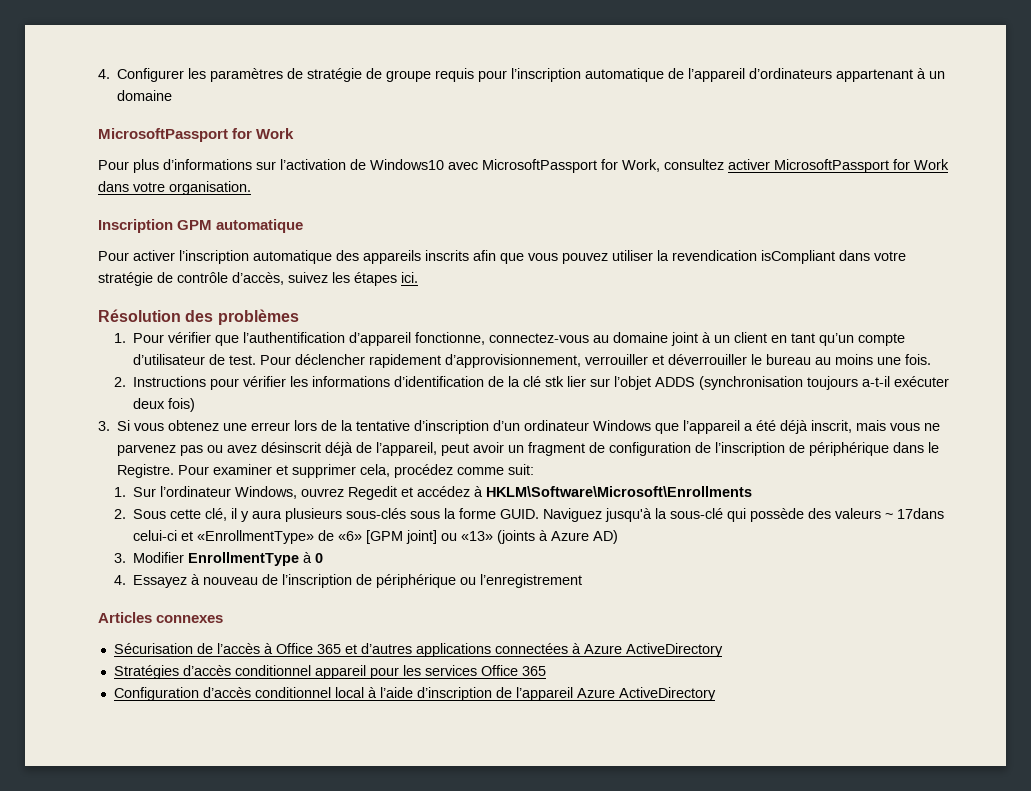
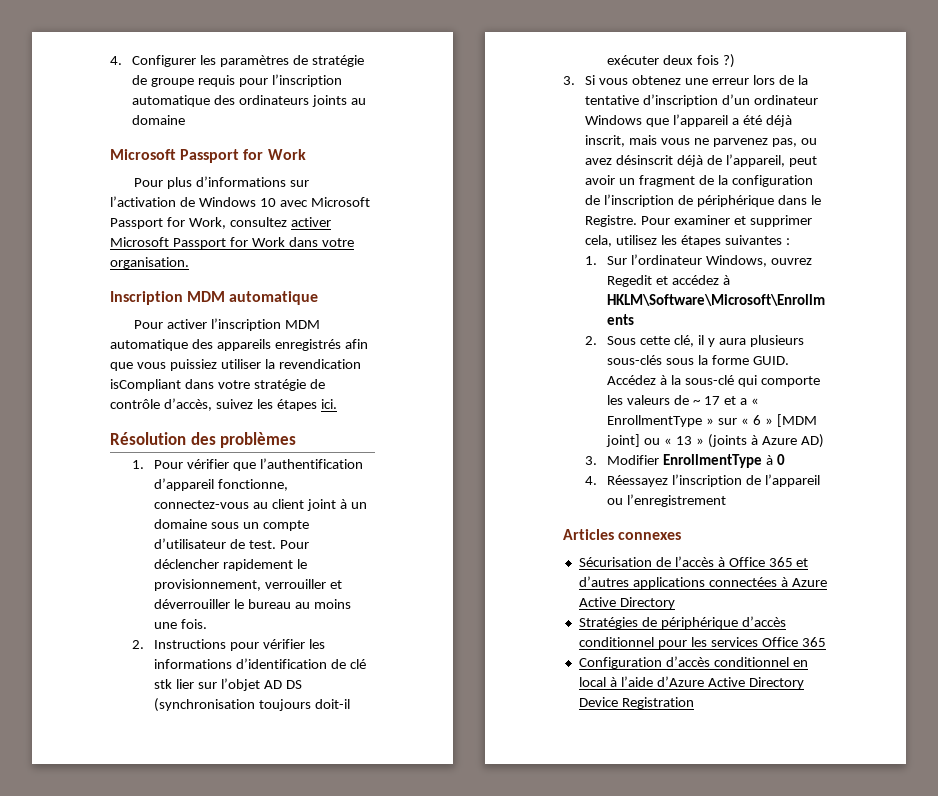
[668,68,946,82] de l’appareil d’ordinateurs appartenant à un -> [214,95,366,107] des ordinateurs joints au
[98,128,228,142] MicrosoftPassport -> [110,149,240,163] Microsoft Passport
[370,159,597,173] Windows10 avec MicrosoftPassport -> [198,197,370,207] [110,218,163,229] Windows 10 avec Microsoft Passport
[774,159,889,173] MicrosoftPassport -> [110,237,226,249] Microsoft Passport
[177,220,213,230] GPM -> [187,291,226,302] MDM
(249, 257) none -> [284,320,320,329] MDM
[425,250,469,261] inscrits -> [274,339,341,351] enregistrés
[562,253,608,264] pouvez -> [169,359,217,371] puissiez
[613,332,669,343] domaine -> [272,499,305,509] client
[734,332,855,346] client en tant qu’un -> [154,519,260,529] domaine sous un
[445,354,582,368] d’approvisionnement, -> [297,559,308,569] [154,579,262,591] le provisionnement,
[508,376,521,387] la -> (347, 664) none
[655,377,696,387] ADDS -> [263,680,302,689] AD DS
[862,376,891,387] a-t-il -> [315,699,351,709] doit-il
[168,398,196,412] fois) -> [697,54,735,68] fois ?)
[180,445,204,456] pas -> [771,138,797,147] pas,
(606, 447) none -> [717,175,728,185] la
[394,464,535,478] procédez comme suit: -> [616,235,790,247] utilisez les étapes suivantes :
[543,508,653,522] Naviguez jusqu'à -> [607,375,668,385] Accédez à
[750,508,945,522] [133,530,494,544] possède des valeurs ~ 17dans celui-ci et «EnrollmentType» de «6» [GPM joint] ou «13» -> [760,376,820,387] [607,395,759,405] [607,414,817,427] [606,434,704,447] comporte les valeurs de ~ 17 et a « EnrollmentType » sur « 6 » [MDM joint] ou « 13 »
[133,574,457,588] Essayez à nouveau de l’inscription de périphérique -> [607,474,820,487] Réessayez l’inscription de l’appareil
[625,643,723,657] ActiveDirectory -> [578,597,675,609] Active Directory
[182,665,366,679] d’accès conditionnel appareil -> [641,616,786,629] [578,637,654,647] de périphérique d’accès conditionnel
(331, 692) none -> [792,660,808,667] en
[416,687,716,701] d’inscription de l’appareil Azure ActiveDirectory -> [656,676,804,689] [578,697,694,709] d’Azure Active Directory Device Registration

